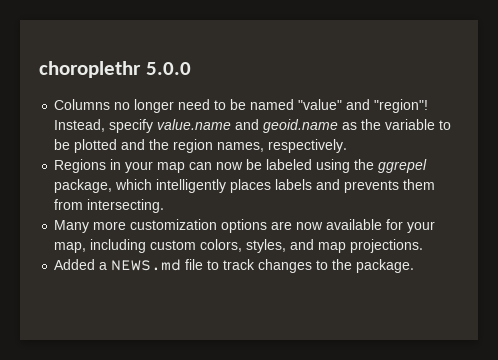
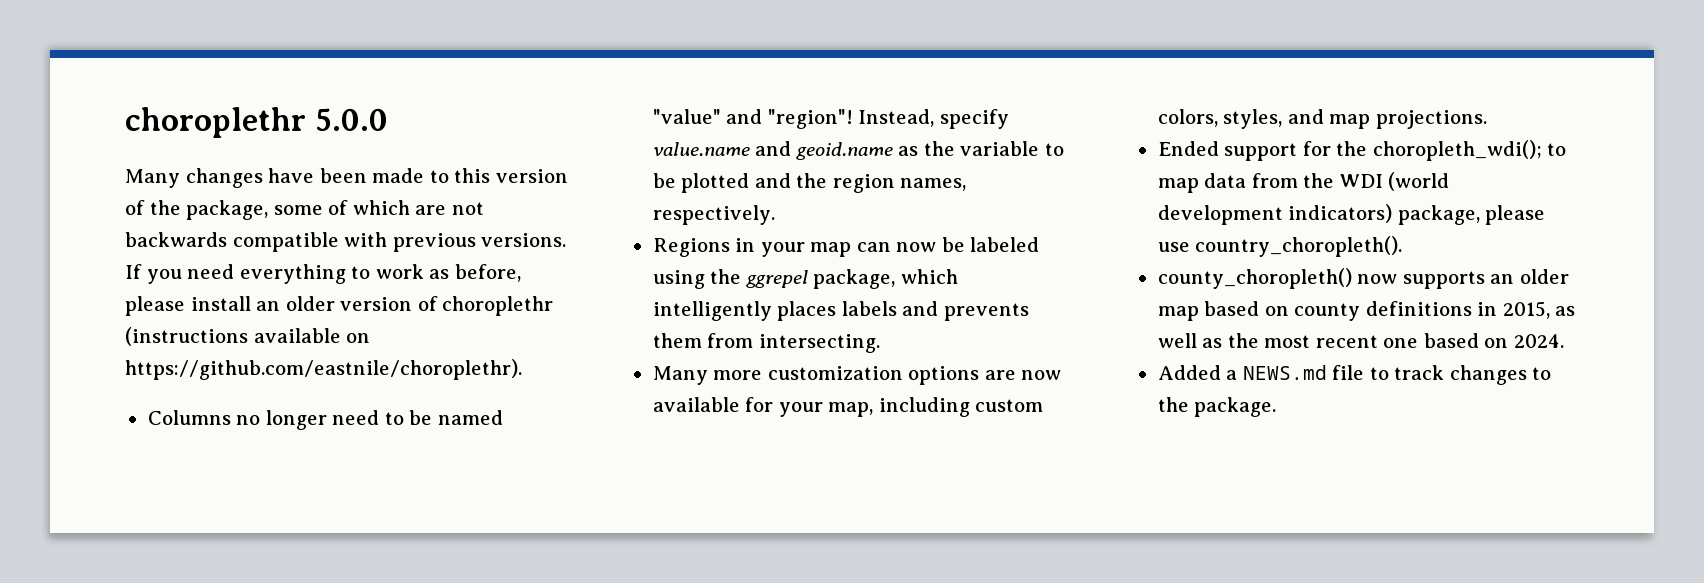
(191, 68) none -> [125,168,568,188] [125,200,484,220] [125,232,567,252] [125,264,521,284] [125,296,554,316] [125,327,371,346] [125,359,522,380] // Many changes have been made to this version of the package, some of which are not backwards compatible with previous versions. If you need everything to work as before, please install an older version of choroplethr (instructions available on https://github.com/eastnile/choroplethr).
(424, 246) none -> [1157,140,1567,161] [1157,172,1450,193] [1157,204,1546,225] [1157,236,1403,257] [1157,268,1569,289] [1157,301,1576,321] [1157,333,1564,348] // Ended support for the choropleth_wdi(); to map data from the WDI (world development indicators) package, please use country_choropleth(). // county_choropleth() now supports an older map based on county definitions in 2015, as well as the most recent one based on 2024.

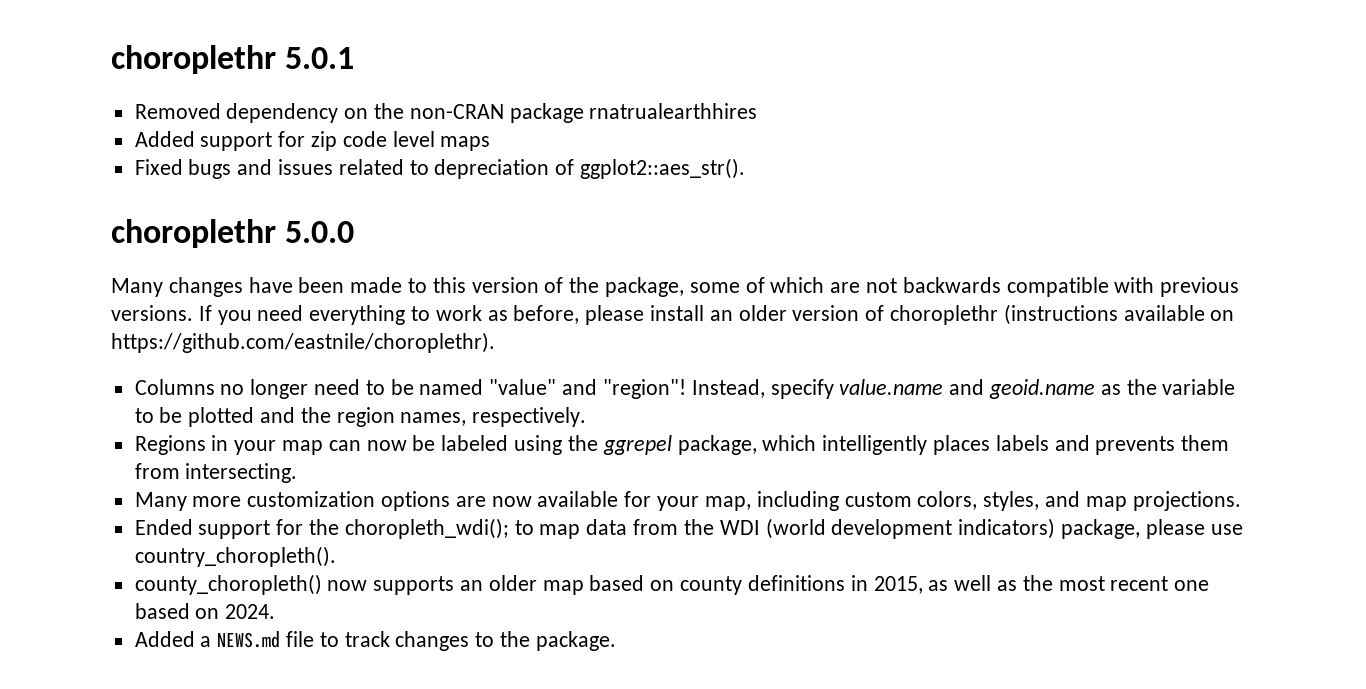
[125,107,306,138] choroplethr -> [111,45,355,74] [134,103,758,123] [134,131,491,151] [134,158,746,179] [111,219,276,248] choroplethr 5.0.1 // Removed dependency on the non-CRAN package rnatrualearthhires // Added support for zip code level maps // Fixed bugs and issues related to depreciation of ggplot2::aes_str(). // choroplethr

